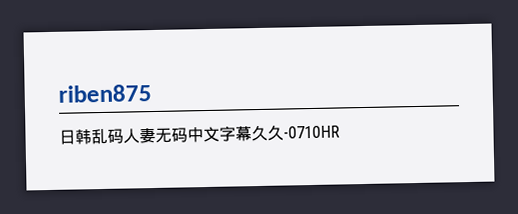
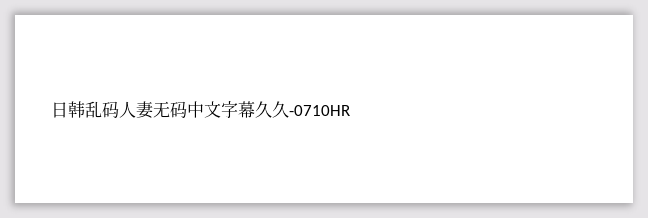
[58,84,152,103] riben875 // -> (51, 110) none

